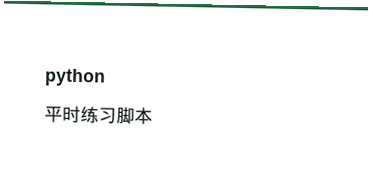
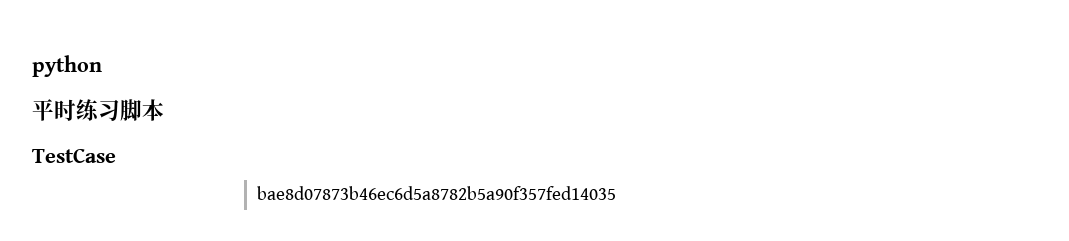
(153, 116) none -> [32,148,116,163] [257,186,617,200] // TestCase // bae8d07873b46ec6d5a8782b5a90f357fed14035

